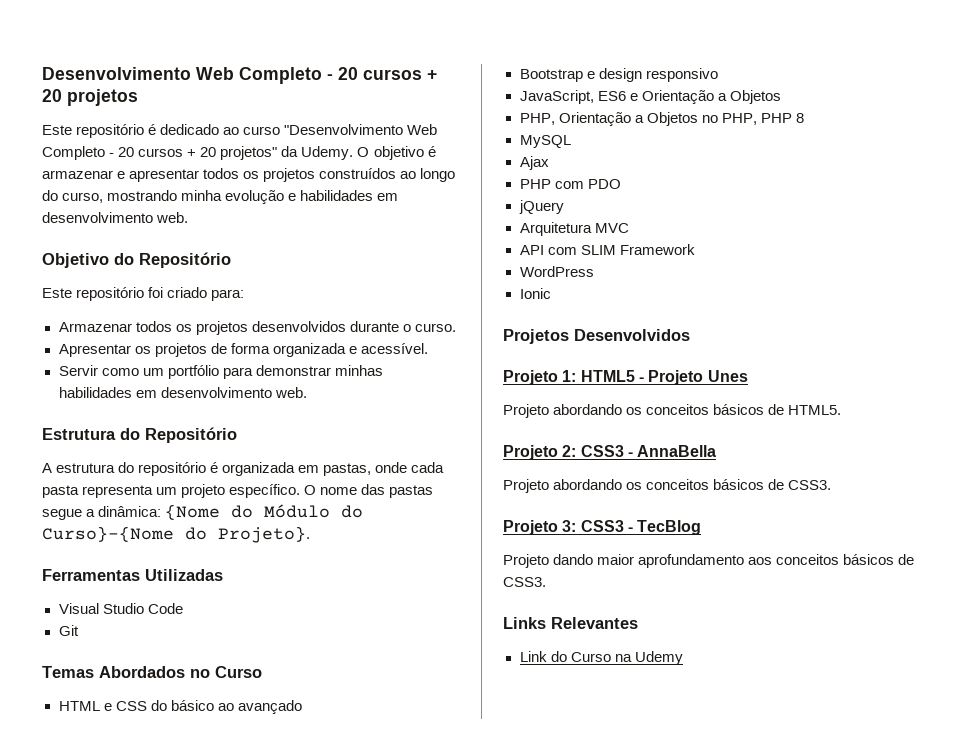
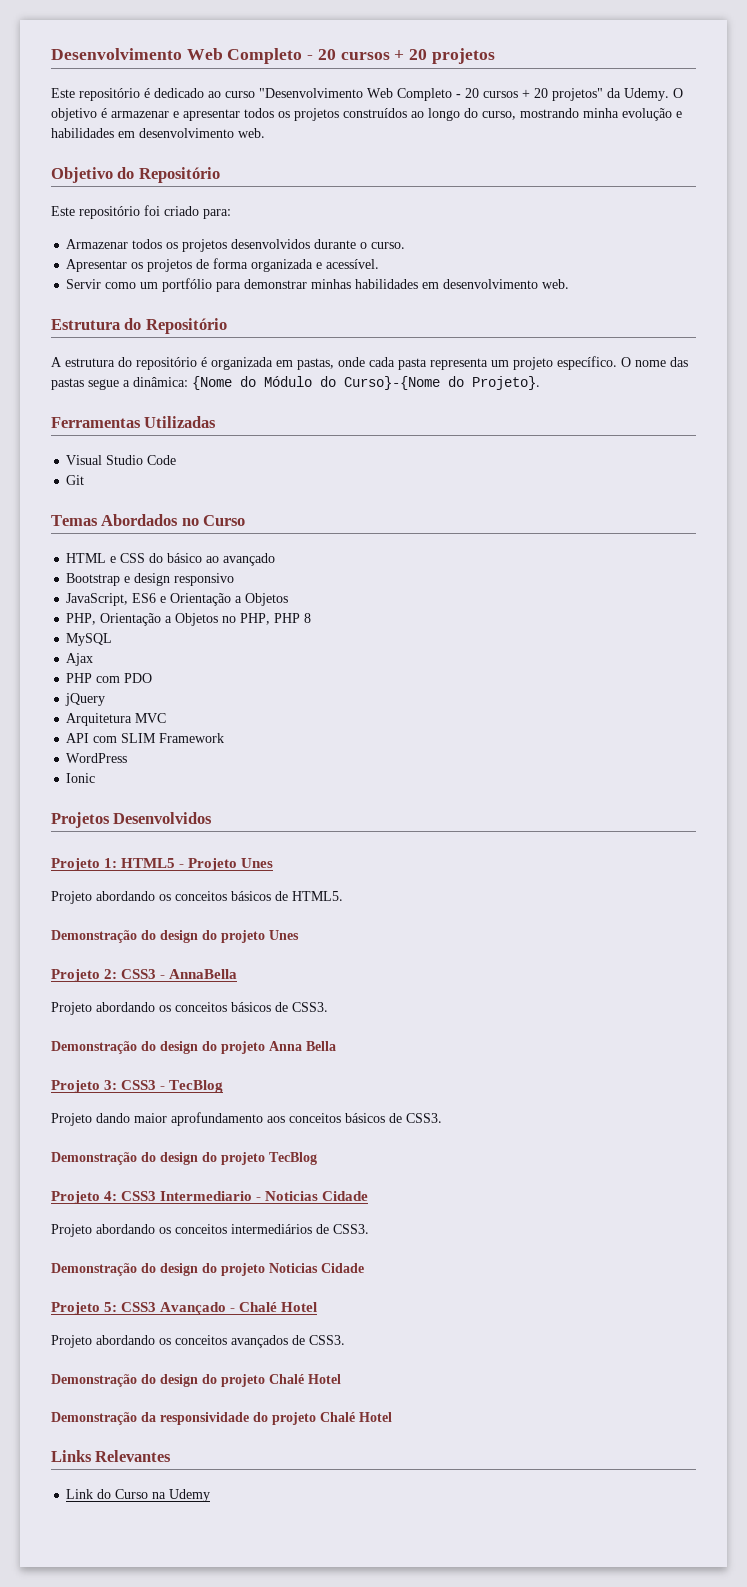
(842, 410) none -> [51,930,299,943] // Demonstração do design do projeto Unes
(832, 485) none -> [51,1041,336,1054] // Demonstração do design do projeto Anna Bella
(546, 582) none -> [51,1152,317,1165] [51,1191,369,1204] [51,1224,369,1237] [51,1263,364,1276] [51,1302,318,1315] [51,1335,345,1348] [51,1374,341,1387] [51,1412,392,1425] // Demonstração do design do projeto TecBlog // Projeto 4: CSS3 Intermediario - Noticias Cidade // Projeto abordando os conceitos intermediários de CSS3. // Demonstração do design do projeto Noticias Cidade // Projeto 5: CSS3 Avançado - Chalé Hotel // Projeto abordando os conceitos avançados de CSS3. // Demonstração do design do projeto Chalé Hotel // Demonstração da responsividade do projeto Chalé Hotel

